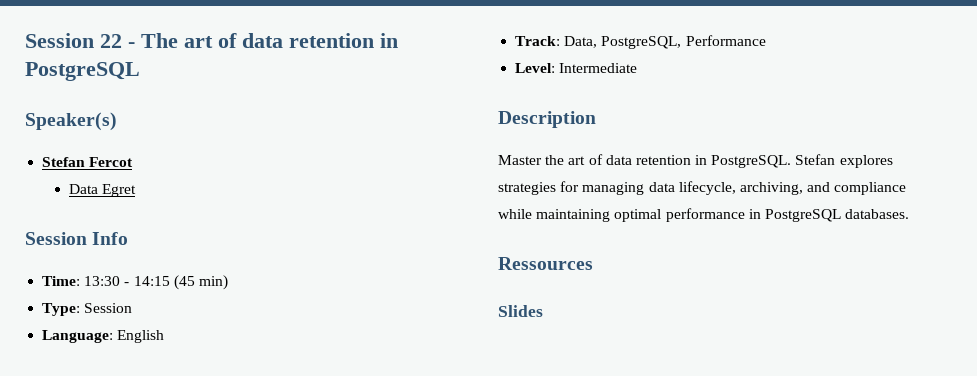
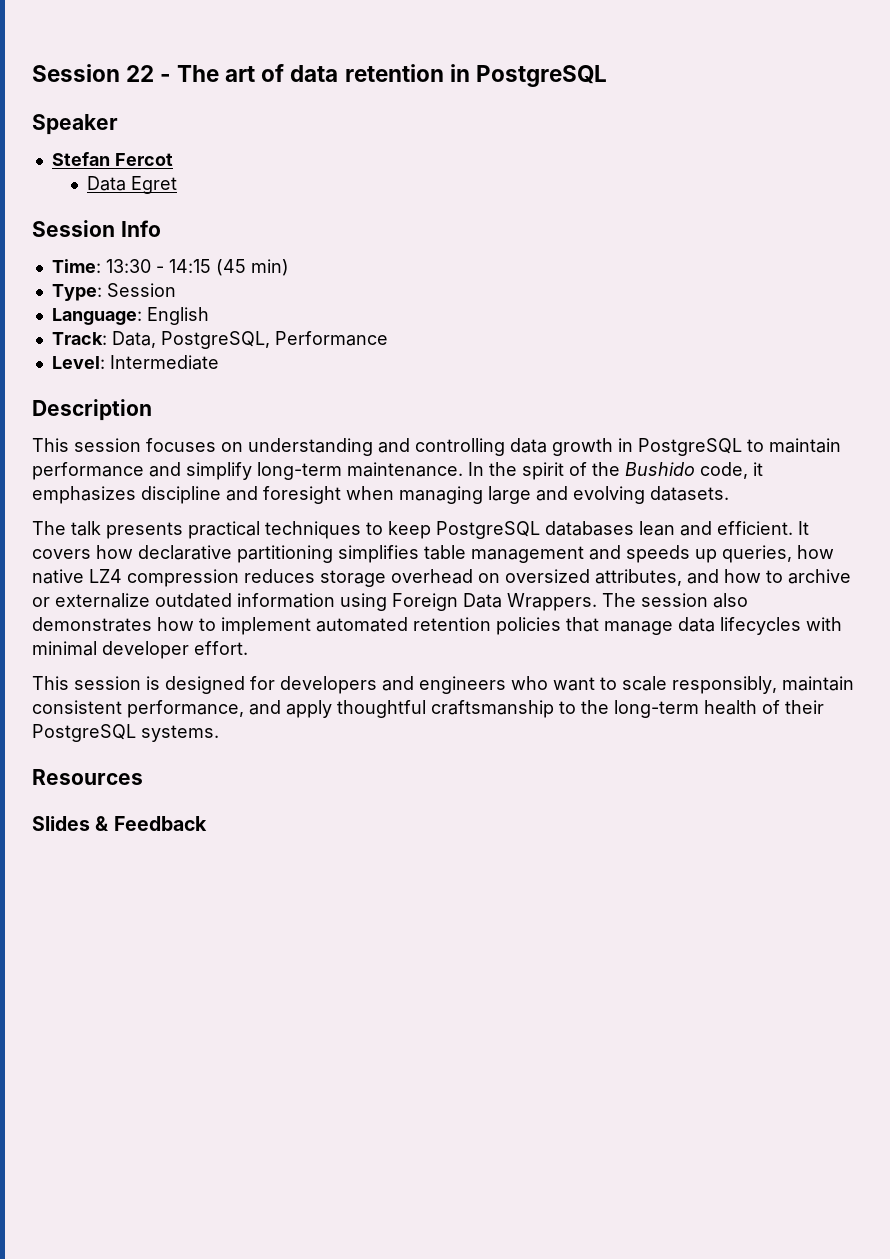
[25,112,117,131] Speaker(s) -> [32,114,118,135] Speaker
[498,154,893,168] [498,181,907,195] [498,208,910,222] [498,257,593,270] Master the art of data retention in PostgreSQL. Stefan explores strategies for managing data lifecycle, archiving, and compliance while maintaining optimal performance in PostgreSQL databases. // Ressources -> [32,438,841,456] [32,462,763,480] [32,486,729,504] [32,521,809,539] [32,545,834,563] [32,569,851,587] [32,593,748,611] [32,617,842,635] [32,641,248,659] [32,676,854,694] [32,700,824,718] [32,724,219,742] [32,769,143,785] This session focuses on understanding and controlling data growth in PostgreSQL to maintain performance and simplify long-term maintenance. In the spirit of the Bushido code, it emphasizes discipline and foresight when managing large and evolving datasets. // The talk presents practical techniques to keep PostgreSQL databases lean and efficient. It covers how declarative partitioning simplifies table management and speeds up queries, how native LZ4 compression reduces storage overhead on oversized attributes, and how to archive or externalize outdated information using Foreign Data Wrappers. The session also demonstrates how to implement automated retention policies that manage data lifecycles with minimal developer effort. // This session is designed for developers and engineers who want to scale responsibly, maintain consistent performance, and apply thoughtful craftsmanship to the long-term health of their PostgreSQL systems. // Resources
(543, 311) none -> [95,816,207,831] & Feedback

